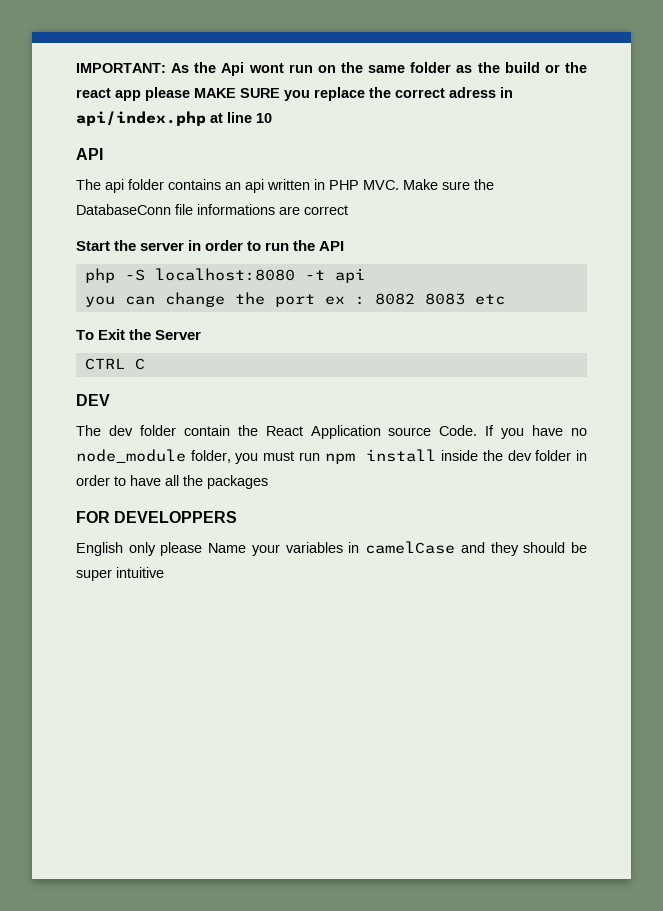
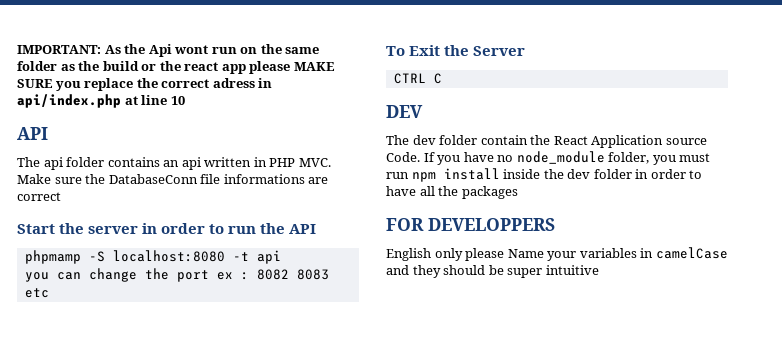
[84,268,115,283] php -> [24,250,81,264] phpmamp

